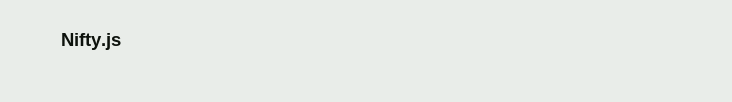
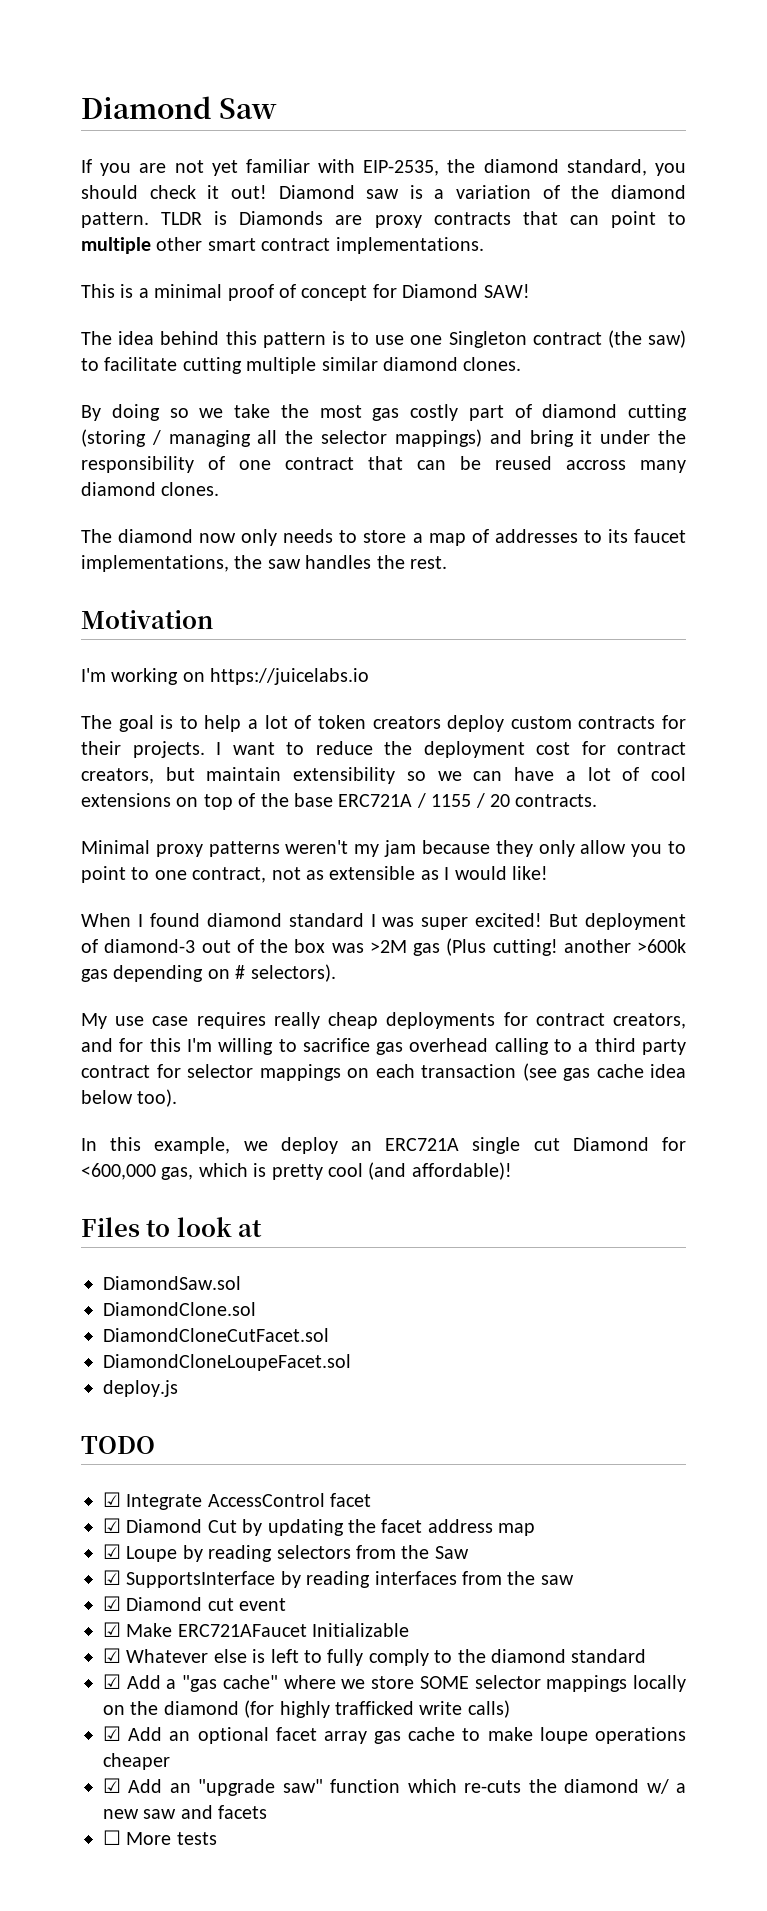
[61,33,121,50] Nifty.js -> [81,96,277,119] [81,159,686,176] [81,185,686,199] [81,211,687,228] [81,237,484,254] [81,284,530,301] [81,330,686,348] [81,357,522,374] [81,404,687,421] [81,429,686,447] [81,456,686,473] [81,482,220,496] [81,529,687,546] [81,555,447,572] [81,610,213,629] [81,668,370,685] [81,715,686,732] [81,741,686,758] [81,767,687,784] [81,793,598,810] [81,840,687,857] [81,866,548,883] [81,913,686,930] [81,938,686,956] [81,964,336,982] [81,1012,686,1029] [81,1038,686,1055] [81,1063,686,1081] [81,1089,178,1107] [81,1137,686,1154] [81,1162,512,1180] [81,1217,263,1237] [103,1276,241,1290] [103,1302,256,1316] [103,1328,329,1342] [103,1354,351,1371] [103,1380,178,1397] [81,1436,155,1454] [103,1492,372,1510] [103,1518,536,1536] [103,1544,469,1562] [103,1570,574,1588] [103,1596,287,1611] [103,1622,410,1637] [103,1648,647,1666] [103,1674,687,1692] [103,1700,510,1718] [103,1726,686,1744] [103,1753,170,1770] [103,1778,686,1796] [103,1805,268,1819] [103,1830,217,1845] Diamond Saw // If you are not yet familiar with EIP-2535, the diamond standard, you should check it out! Diamond saw is a variation of the diamond pattern. TLDR is Diamonds are proxy contracts that can point to multiple other smart contract implementations. // This is a minimal proof of concept for Diamond SAW! // The idea behind this pattern is to use one Singleton contract (the saw) to facilitate cutting multiple similar diamond clones. // By doing so we take the most gas costly part of diamond cutting (storing / managing all the selector mappings) and bring it under the responsibility of one contract that can be reused accross many diamond clones. // The diamond now only needs to store a map of addresses to its faucet implementations, the saw handles the rest. // Motivation // I'm working on https://juicelabs.io // The goal is to help a lot of token creators deploy custom contracts for their projects. I want to reduce the deployment cost for contract creators, but maintain extensibility so we can have a lot of cool extensions on top of the base ERC721A / 1155 / 20 contracts. // Minimal proxy patterns weren't my jam because they only allow you to point to one contract, not as extensible as I would like! // When I found diamond standard I was super excited! But deployment of diamond-3 out of the box was >2M gas (Plus cutting! another >600k gas depending on # selectors). // My use case requires really cheap deployments for contract creators, and for this I'm willing to sacrifice gas overhead calling to a third party contract for selector mappings on each transaction (see gas cache idea below too). // In this example, we deploy an ERC721A single cut Diamond for <600,000 gas, which is pretty cool (and affordable)! // Files to look at // DiamondSaw.sol // DiamondClone.sol // DiamondCloneCutFacet.sol // DiamondCloneLoupeFacet.sol // deploy.js // TODO // ☑ Integrate AccessControl facet // ☑ Diamond Cut by updating the facet address map // ☑ Loupe by reading selectors from the Saw // ☑ SupportsInterface by reading interfaces from the saw // ☑ Diamond cut event // ☑ Make ERC721AFaucet Initializable // ☑ Whatever else is left to fully comply to the diamond standard // ☑ Add a "gas cache" where we store SOME selector mappings locally on the diamond (for highly trafficked write calls) // ☑ Add an optional facet array gas cache to make loupe operations cheaper // ☑ Add an "upgrade saw" function which re-cuts the diamond w/ a new saw and facets // ☐ More tests

